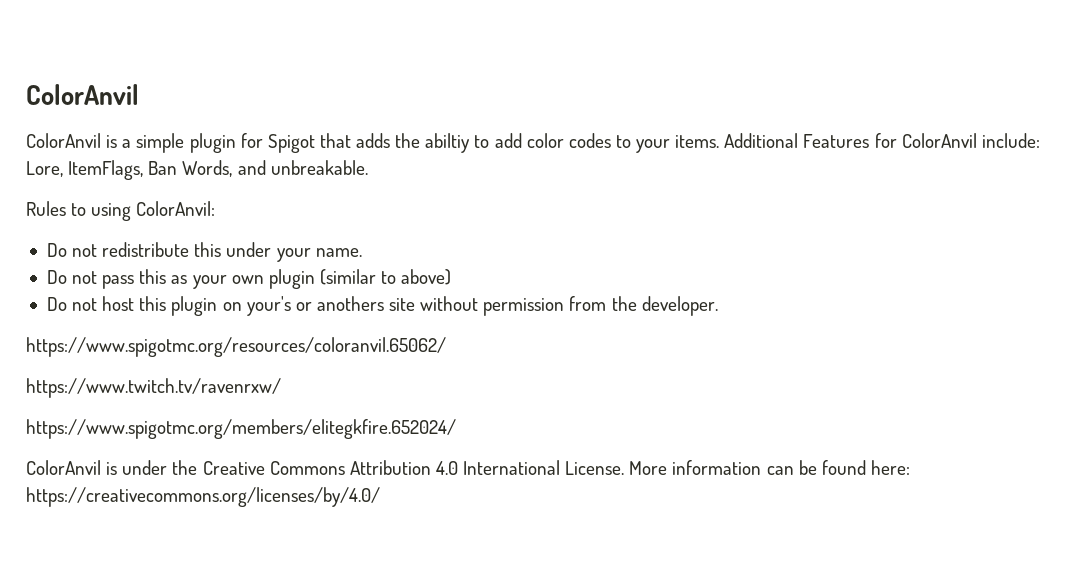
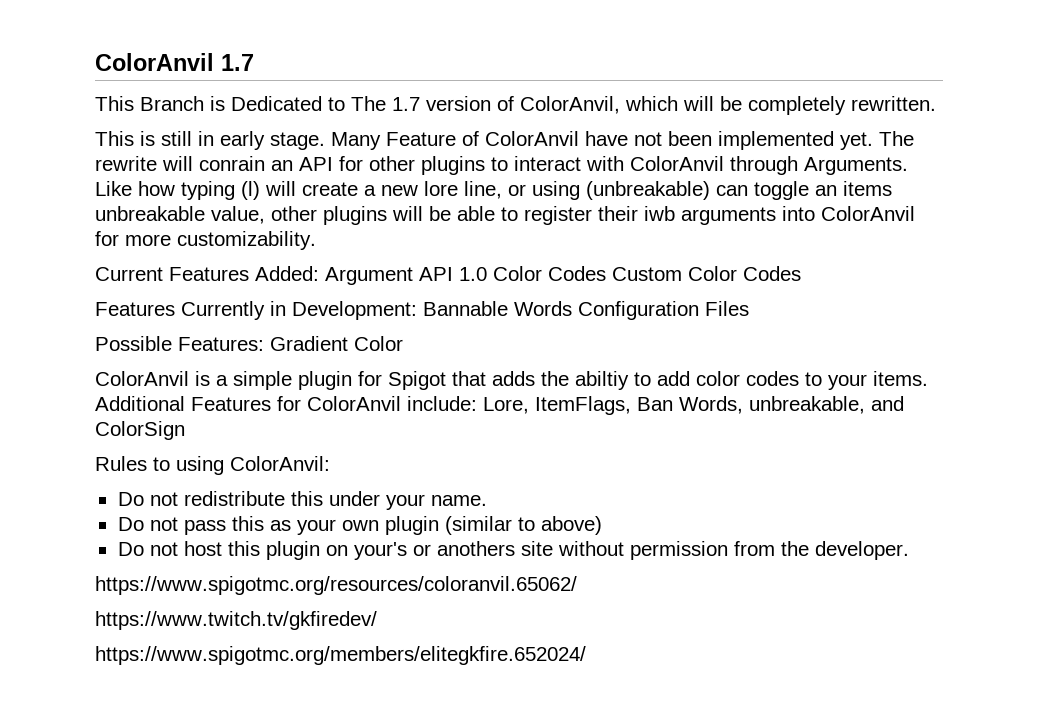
[26,84,139,105] ColorAnvil -> [95,53,254,71] [95,96,936,115] [95,131,914,150] [95,156,908,175] [95,181,892,200] [95,206,915,225] [95,231,316,250] [95,266,801,285] [95,301,749,320] [95,336,403,351] ColorAnvil 1.7 // This Branch is Dedicated to The 1.7 version of ColorAnvil, which will be completely rewritten. // This is still in early stage. Many Feature of ColorAnvil have not been implemented yet. The rewrite will conrain an API for other plugins to interact with ColorAnvil through Arguments. Like how typing (l) will create a new lore line, or using (unbreakable) can toggle an items unbreakable value, other plugins will be able to register their iwb arguments into ColorAnvil for more customizability. // Current Features Added: Argument API 1.0 Color Codes Custom Color Codes // Features Currently in Development: Bannable Words Configuration Files // Possible Features: Gradient Color
[237,160,368,175] and unbreakable. -> [749,396,904,414] [95,421,185,440] unbreakable, and ColorSign
[26,378,281,398] https://www.twitch.tv/ravenrxw/ -> [95,611,377,630] https://www.twitch.tv/gkfiredev/
[26,460,910,475] [26,487,380,507] // ColorAnvil is under the Creative Commons Attribution 4.0 International License. More information can be found here: https://creativecommons.org/licenses/by/4.0/ -> (586, 655) none

